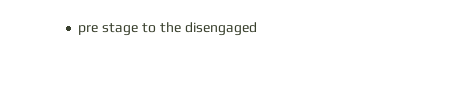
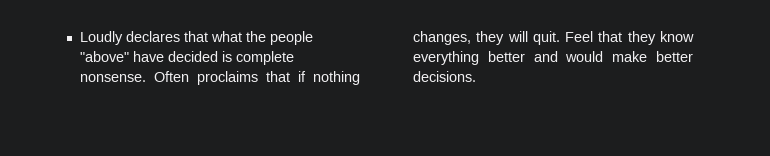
[78,22,257,36] pre stage to the disengaged -> [79,31,313,45] [79,51,294,65] [79,71,360,85] [412,31,694,45] [412,51,693,65] [412,71,476,82] Loudly declares that what the people "above" have decided is complete nonsense. Often proclaims that if nothing changes, they will quit. Feel that they know everything better and would make better decisions.

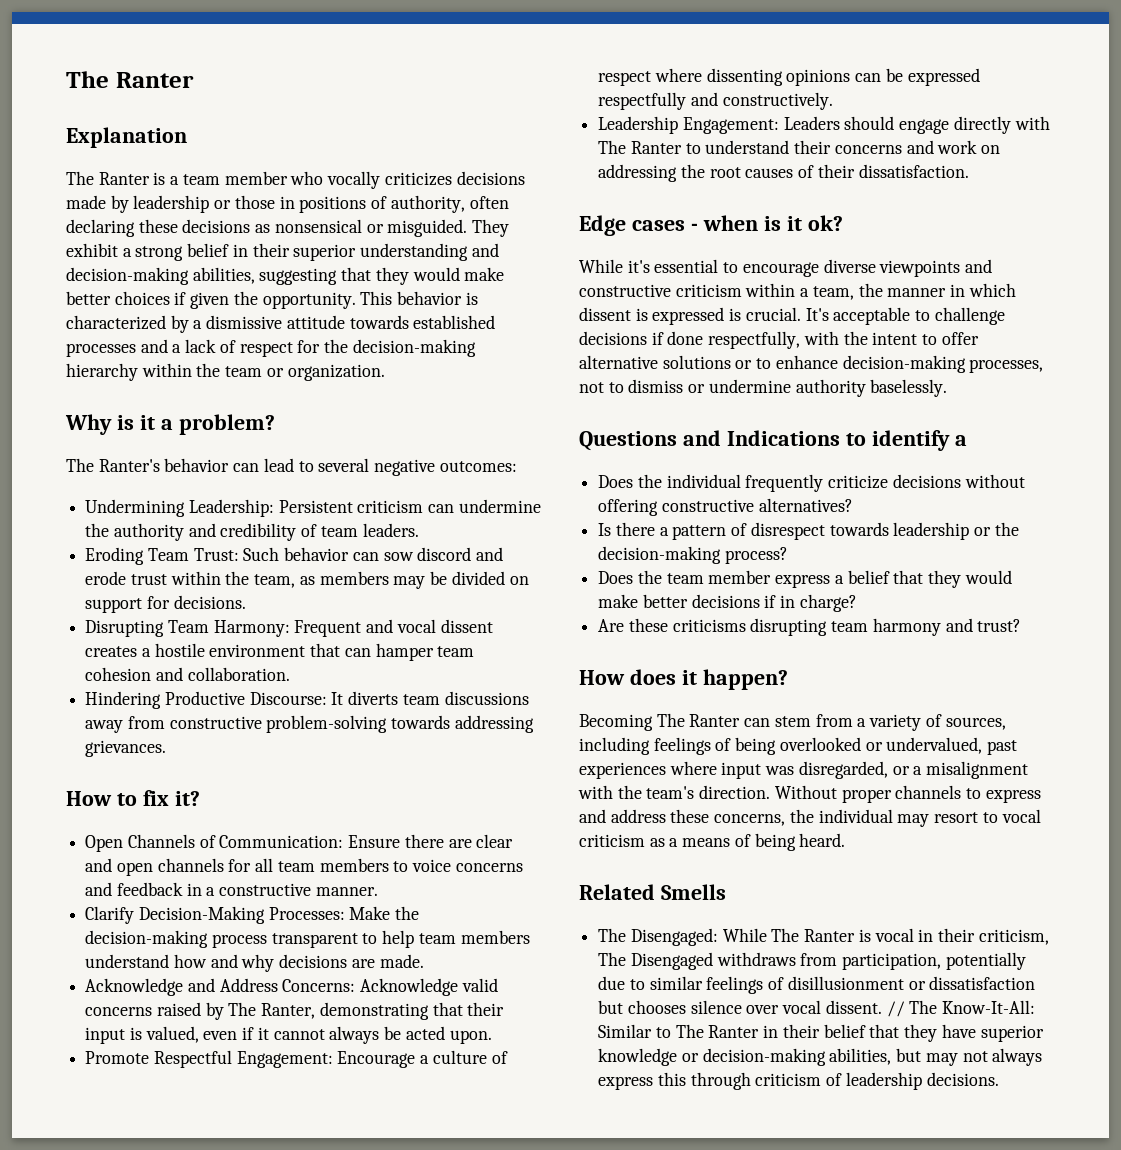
[79,31,313,45] [79,51,294,65] [79,71,360,85] [412,31,694,45] [412,51,693,65] Loudly declares that what the people "above" have decided is complete nonsense. Often proclaims that if nothing changes, they will quit. Feel that they know everything better and would make better -> [66,71,194,88] [66,127,187,148] [66,171,525,189] [66,195,509,213] [66,219,510,237] [66,243,499,261] [66,267,505,285] [66,291,478,309] [66,315,496,333] [66,339,476,357] [66,363,385,381] [65,414,275,435] [66,458,517,476] [85,499,541,517] [85,523,419,541] [85,547,504,565] [85,571,529,589] [85,595,246,613] [85,619,493,637] [85,643,475,661] [85,667,290,681] [85,691,529,709] [85,715,534,733] [85,740,167,757] [66,790,200,806] [85,834,514,852] [85,858,523,876] [85,882,378,896] [85,906,420,924] [85,930,530,948] [85,954,424,972] [85,978,498,996] [85,1002,505,1020] [85,1026,492,1044] [85,1050,508,1068] [598,68,980,86] [598,92,833,110] [598,116,1050,134] [598,140,1001,154] [598,164,969,182] [579,215,843,236] [579,259,993,277] [579,283,1016,300] [579,307,1005,325] [579,331,979,349] [579,355,1044,373] [579,379,948,397] [579,430,967,451] [598,474,1025,492] [598,498,853,516] [598,522,1019,540] [598,546,788,564] [598,570,1012,588] [598,594,857,612] [598,618,1022,636] [579,669,788,690] [579,713,1006,731] [579,737,1018,755] [579,761,1029,779] [578,785,1041,803] [579,809,1041,827] [579,833,846,851] [579,884,726,900] [598,928,1049,946] [598,952,1026,970] [598,976,1036,994] [598,1000,1036,1017] [598,1024,1044,1042] [598,1048,1043,1066] [598,1072,922,1090] The Ranter // Explanation // The Ranter is a team member who vocally criticizes decisions made by leadership or those in positions of authority, often declaring these decisions as nonsensical or misguided. They exhibit a strong belief in their superior understanding and decision-making abilities, suggesting that they would make better choices if given the opportunity. This behavior is characterized by a dismissive attitude towards established processes and a lack of respect for the decision-making hierarchy within the team or organization. // Why is it a problem? // The Ranter's behavior can lead to several negative outcomes: // Undermining Leadership: Persistent criticism can undermine the authority and credibility of team leaders. // Eroding Team Trust: Such behavior can sow discord and erode trust within the team, as members may be divided on support for decisions. // Disrupting Team Harmony: Frequent and vocal dissent creates a hostile environment that can hamper team cohesion and collaboration. // Hindering Productive Discourse: It diverts team discussions away from constructive problem-solving towards addressing grievances. // How to fix it? // Open Channels of Communication: Ensure there are clear and open channels for all team members to voice concerns and feedback in a constructive manner. // Clarify Decision-Making Processes: Make the decision-making process transparent to help team members understand how and why decisions are made. // Acknowledge and Address Concerns: Acknowledge valid concerns raised by The Ranter, demonstrating that their input is valued, even if it cannot always be acted upon. // Promote Respectful Engagement: Encourage a culture of respect where dissenting opinions can be expressed respectfully and constructively. // Leadership Engagement: Leaders should engage directly with The Ranter to understand their concerns and work on addressing the root causes of their dissatisfaction. // Edge cases - when is it ok? // While it's essential to encourage diverse viewpoints and constructive criticism within a team, the manner in which dissent is expressed is crucial. It's acceptable to challenge decisions if done respectfully, with the intent to offer alternative solutions or to enhance decision-making processes, not to dismiss or undermine authority baselessly. // Questions and Indications to identify a // Does the individual frequently criticize decisions without offering constructive alternatives? // Is there a pattern of disrespect towards leadership or the decision-making process? // Does the team member express a belief that they would make better decisions if in charge? // Are these criticisms disrupting team harmony and trust? // How does it happen? // Becoming The Ranter can stem from a variety of sources, including feelings of being overlooked or undervalued, past experiences where input was disregarded, or a misalignment with the team's direction. Without proper channels to express and address these concerns, the individual may resort to vocal criticism as a means of being heard. // Related Smells // The Disengaged: While The Ranter is vocal in their criticism, The Disengaged withdraws from participation, potentially due to similar feelings of disillusionment or dissatisfaction but chooses silence over vocal dissent. // The Know-It-All: Similar to The Ranter in their belief that they have superior knowledge or decision-making abilities, but may not always express this through criticism of leadership

